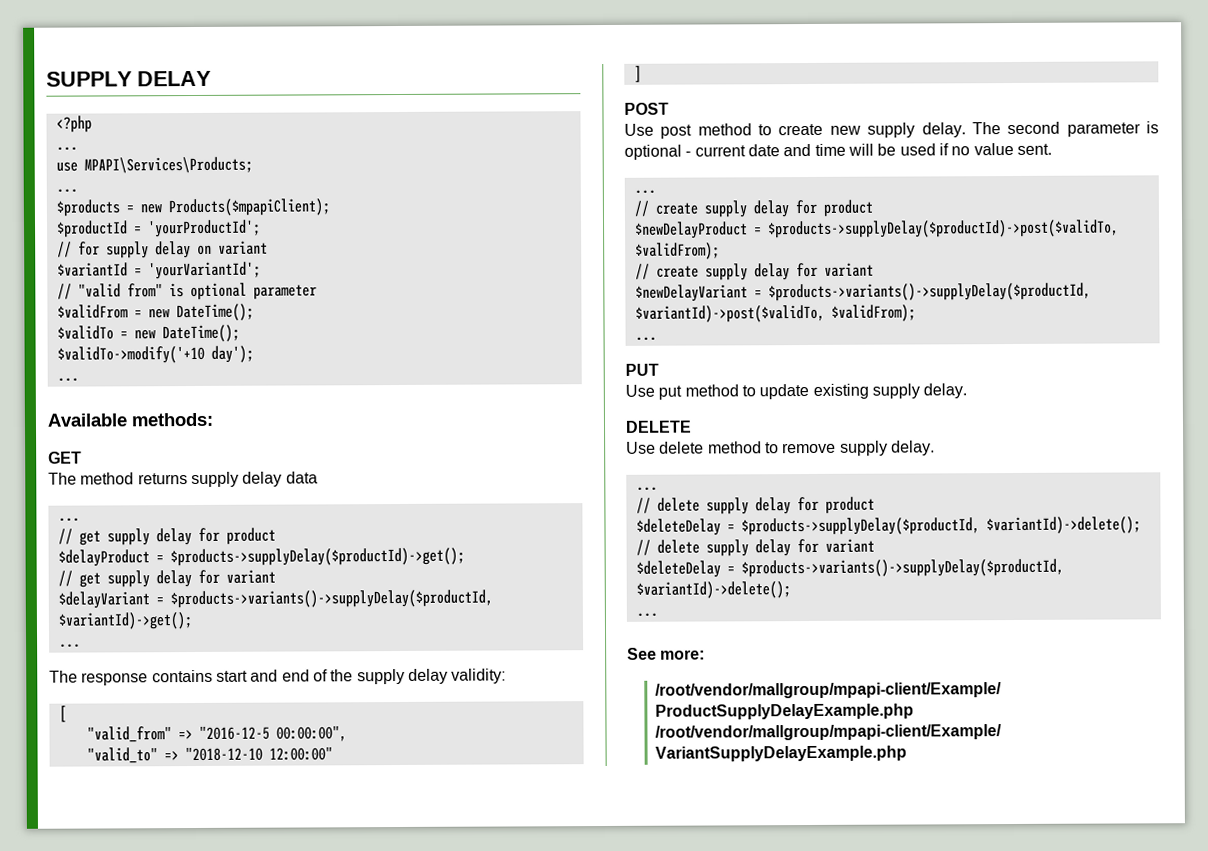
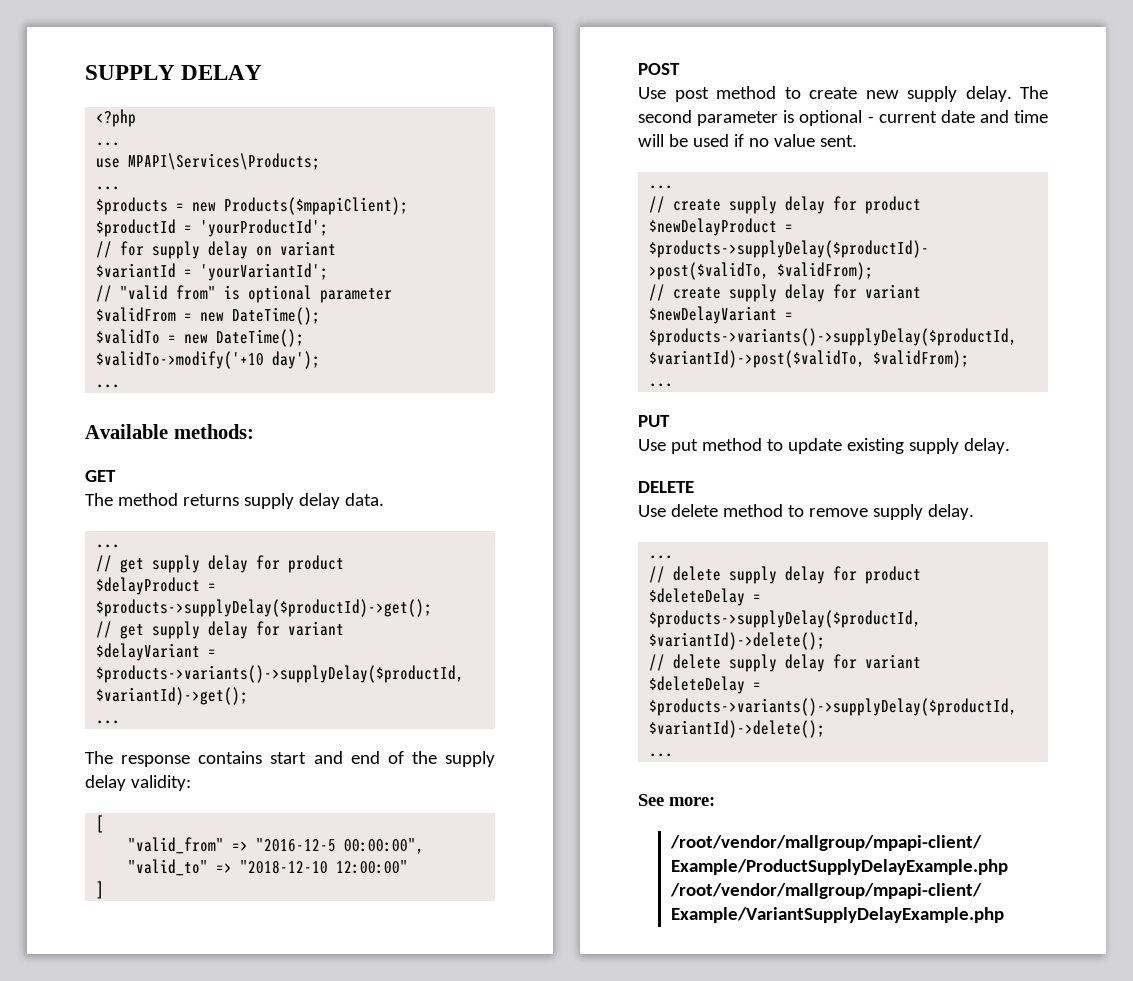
[285,471,318,484] data -> [344,493,384,506] data.

